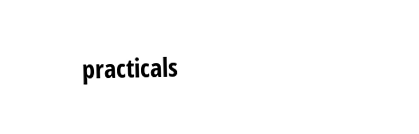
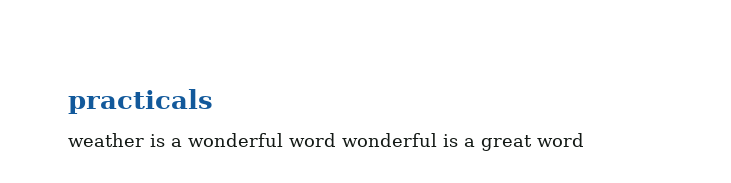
(179, 70) none -> [68,133,584,151] // weather is a wonderful word wonderful is a great word

